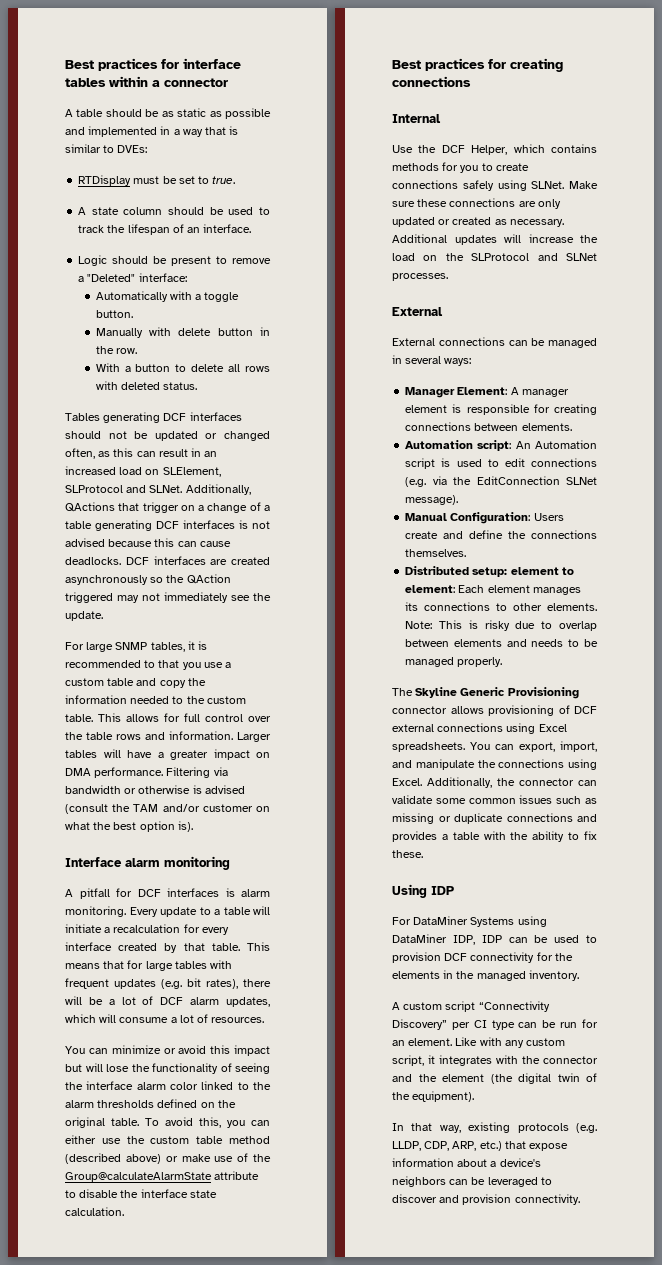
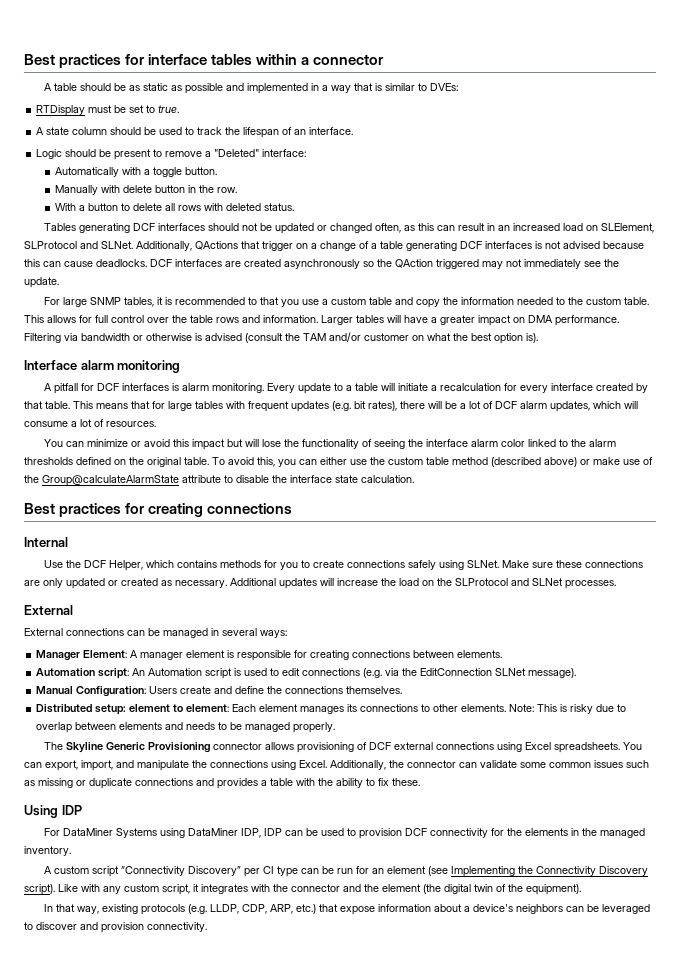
[408,1038,453,1046] element. -> [386,866,648,877] [24,884,55,895] element (see Implementing the Connectivity Discovery script).

